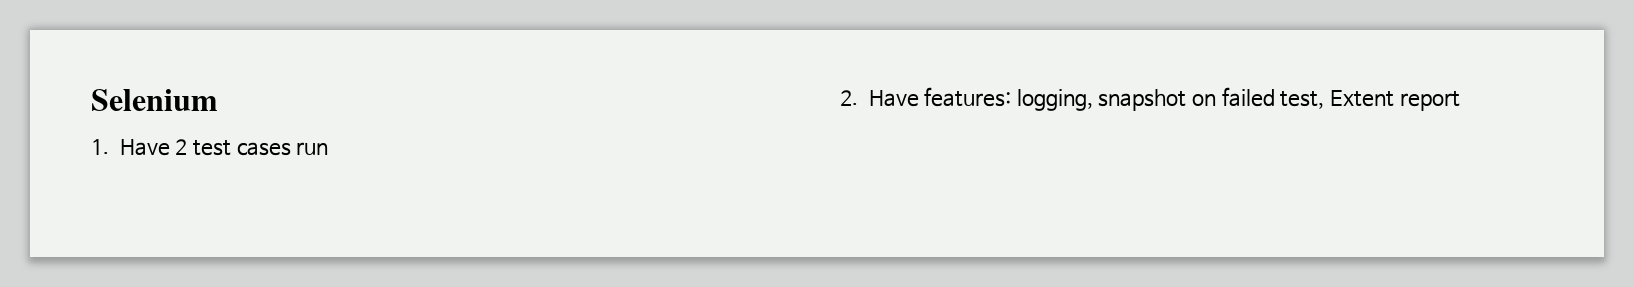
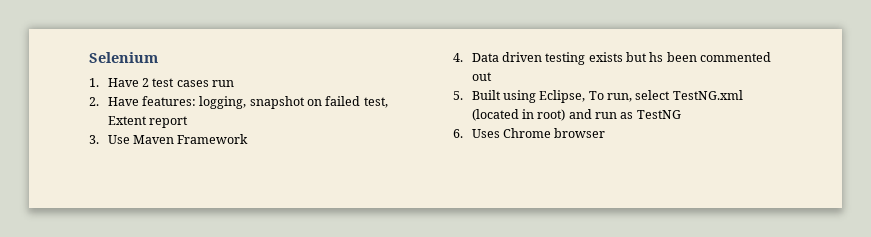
(1460, 101) none -> [89,134,249,144] [453,52,772,65] [471,72,492,81] [453,90,743,103] [471,109,681,121] [453,128,606,138] // 3. Use Maven Framework // 4. Data driven testing exists but hs been commented out // 5. Built using Eclipse, To run, select TestNG.xml (located in root) and run as TestNG // 6. Uses Chrome browser

